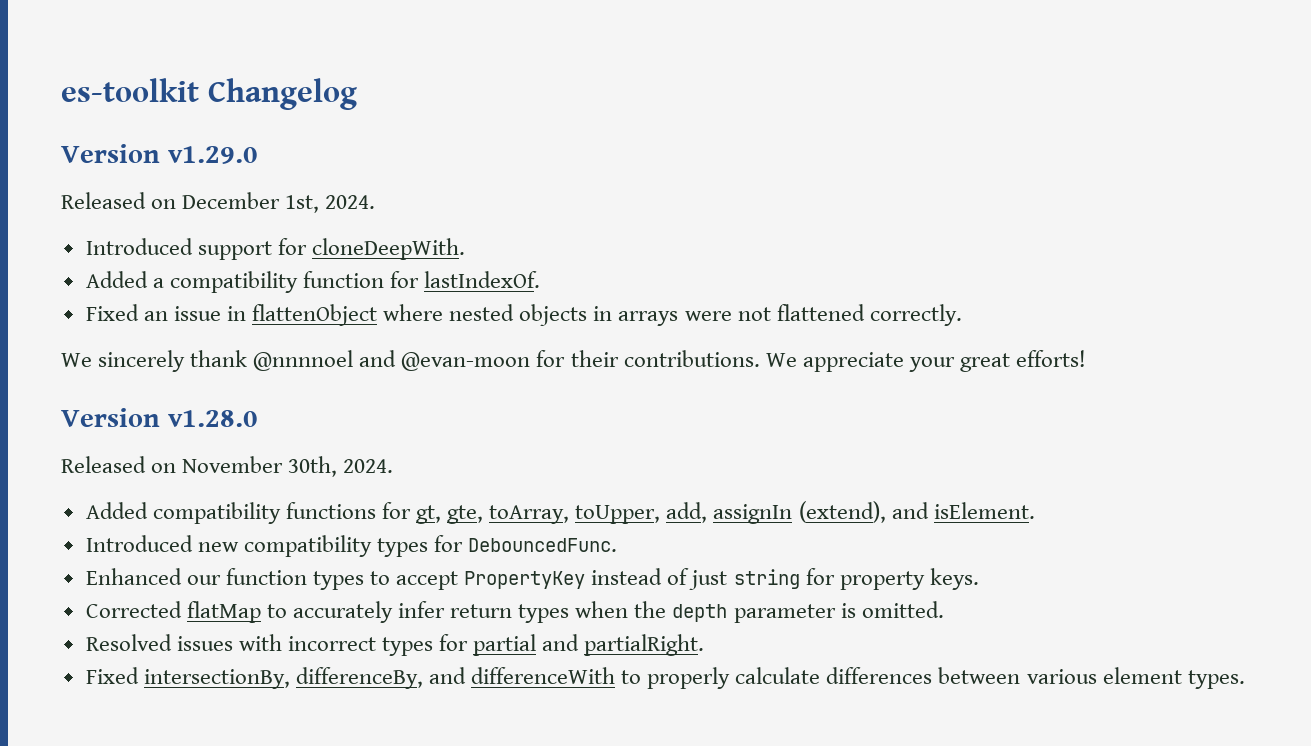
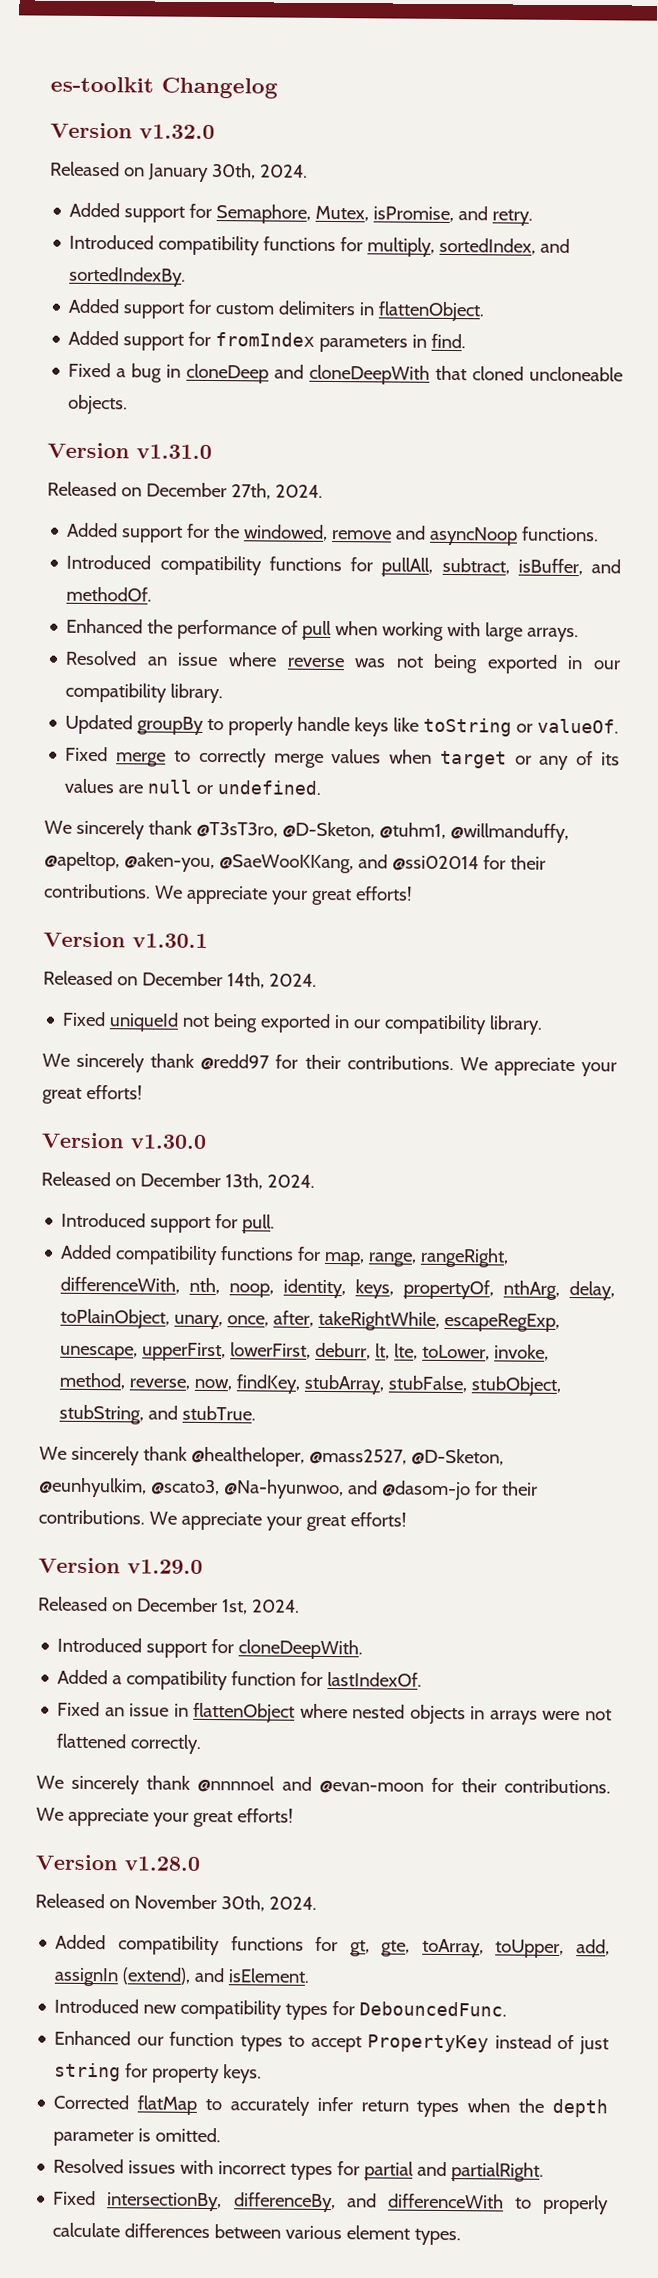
(357, 94) none -> [50,122,215,140] [50,161,308,182] [69,202,534,226] [69,234,571,257] [69,266,187,287] [68,298,486,322] [68,330,467,353] [68,362,623,385] [68,394,129,415] [47,442,212,459] [47,481,323,500] [67,522,600,546] [66,554,621,577] [66,586,153,602] [66,618,580,643] [65,650,621,674] [65,682,224,704] [65,714,620,737] [65,746,620,770] [64,778,322,795] [44,819,569,843] [44,851,546,874] [44,883,412,906] [43,931,208,948] [43,970,317,989] [62,1011,544,1035] [42,1052,617,1077] [42,1084,142,1104] [41,1132,207,1149] [41,1171,315,1190] [61,1212,276,1234] [60,1244,510,1268] [60,1276,615,1301] [60,1308,561,1332] [60,1342,550,1362] [59,1372,563,1396] [59,1404,257,1425] [39,1445,504,1467] [38,1477,538,1501] [38,1509,406,1532] // Version v1.32.0 // Released on January 30th, 2024. // Added support for Semaphore, Mutex, isPromise, and retry. // Introduced compatibility functions for multiply, sortedIndex, and sortedIndexBy. // Added support for custom delimiters in flattenObject. // Added support for fromIndex parameters in find. // Fixed a bug in cloneDeep and cloneDeepWith that cloned uncloneable objects. // Version v1.31.0 // Released on December 27th, 2024. // Added support for the windowed, remove and asyncNoop functions. // Introduced compatibility functions for pullAll, subtract, isBuffer, and methodOf. // Enhanced the performance of pull when working with large arrays. // Resolved an issue where reverse was not being exported in our compatibility library. // Updated groupBy to properly handle keys like toString or valueOf. // Fixed merge to correctly merge values when target or any of its values are null or undefined. // We sincerely thank @T3sT3ro, @D-Sketon, @tuhm1, @willmanduffy, @apeltop, @aken-you, @SaeWooKKang, and @ssi02014 for their contributions. We appreciate your great efforts! // Version v1.30.1 // Released on December 14th, 2024. // Fixed uniqueId not being exported in our compatibility library. // We sincerely thank @redd97 for their contributions. We appreciate your great efforts! // Version v1.30.0 // Released on December 13th, 2024. // Introduced support for pull. // Added compatibility functions for map, range, rangeRight, differenceWith, nth, noop, identity, keys, propertyOf, nthArg, delay, toPlainObject, unary, once, after, takeRightWhile, escapeRegExp, unescape, upperFirst, lowerFirst, deburr, lt, lte, toLower, invoke, method, reverse, now, findKey, stubArray, stubFalse, stubObject, stubString, and stubTrue. // We sincerely thank @healtheloper, @mass2527, @D-Sketon, @eunhyulkim, @scato3, @Na-hyunwoo, and @dasom-jo for their contributions. We appreciate your great efforts!

